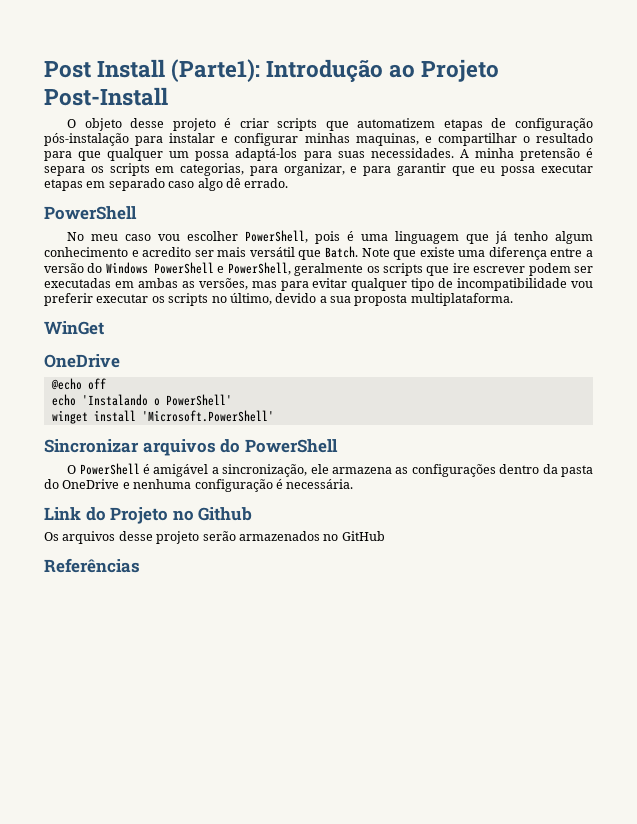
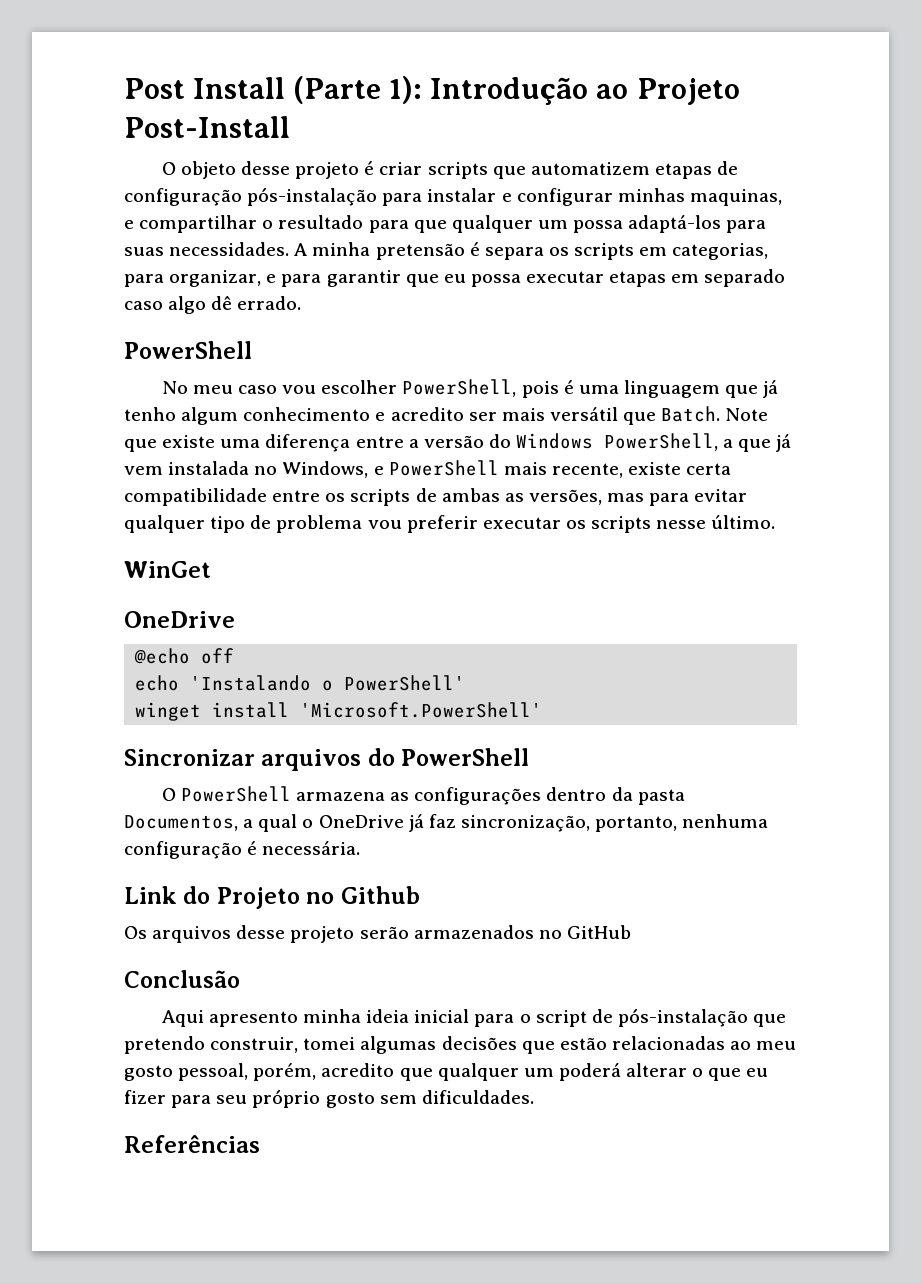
[171,59,261,82] (Parte1): -> [293,76,423,104] (Parte 1):
[153,262,594,276] [44,278,134,288] PowerShell e PowerShell, geralmente os scripts que ire escrever podem ser executadas em -> [604,433,792,452] [124,460,732,478] [124,488,437,506] PowerShell, a que já vem instalada no Windows, e PowerShell mais recente, existe certa compatibilidade entre os scripts de
[457,278,568,291] incompatibilidade -> [276,515,363,533] problema
[211,293,513,306] no último, devido a sua proposta multiplataforma. -> [656,515,776,529] nesse último.
[143,464,329,477] é amigável a sincronização, ele -> (291, 794) none
[44,479,130,489] do OneDrive e -> [124,814,678,832] Documentos, a qual o OneDrive já faz sincronização, portanto,
(385, 536) none -> [124,970,240,988] [161,1008,787,1027] [124,1036,797,1054] [124,1063,769,1081] [124,1089,534,1108] // Conclusão // Aqui apresento minha ideia inicial para o script de pós-instalação que pretendo construir, tomei algumas decisões que estão relacionadas ao meu gosto pessoal, porém, acredito que qualquer um poderá alterar o que eu fizer para seu próprio gosto sem dificuldades.

